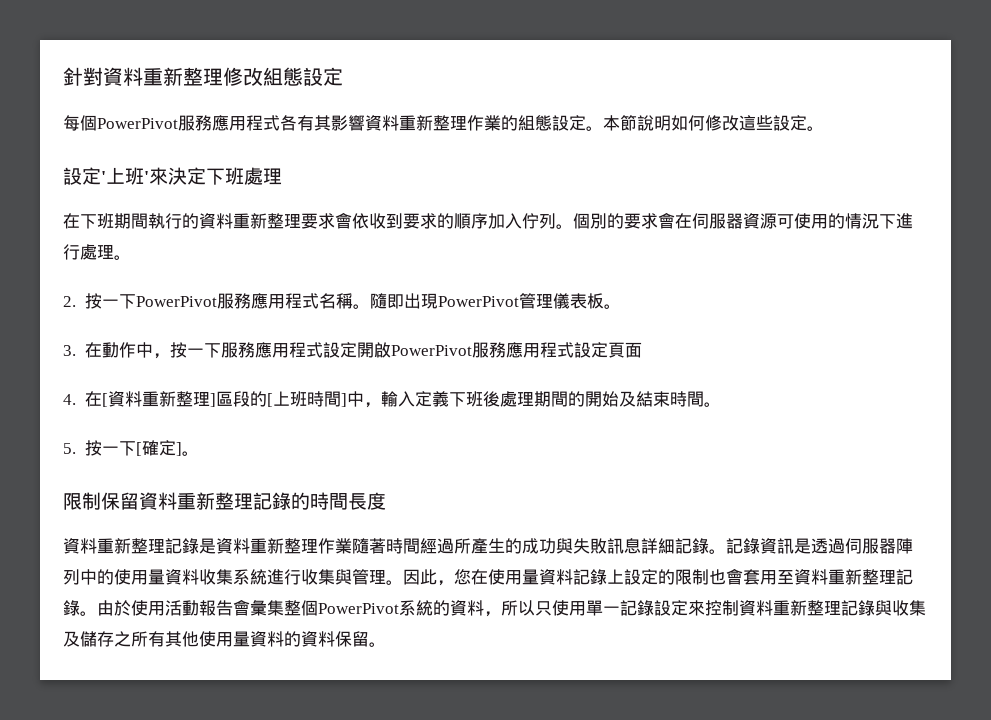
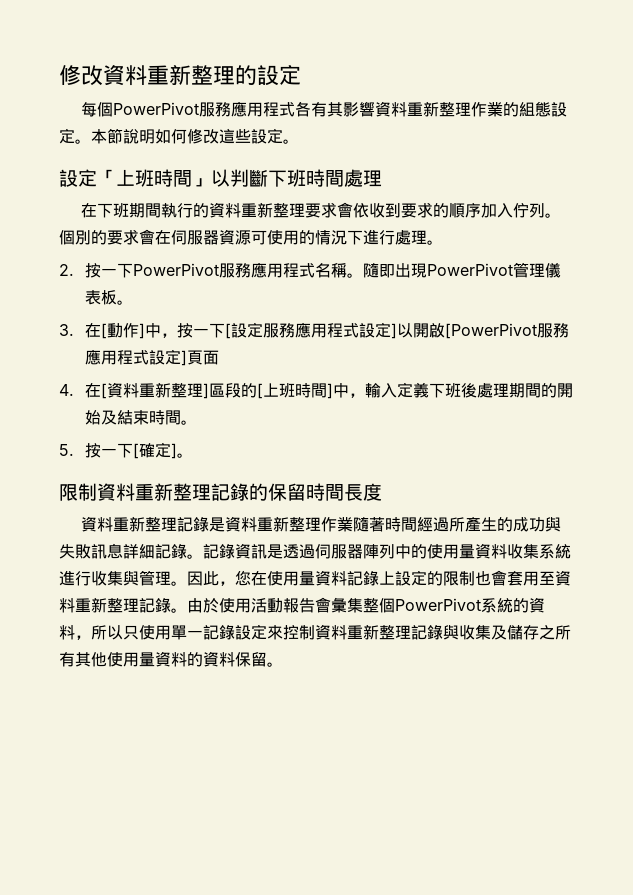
[63,67,303,86] 針對資料重新整理修改組態 -> [59,65,257,86] 修改資料重新整理的
[101,167,244,185] '上班'來決定下班 -> [97,169,344,187] 「上班時間」以判斷下班時間
[101,342,136,358] 動作 -> [100,323,145,339] [動作]
[220,342,608,358] 服務應用程式設定開啟PowerPivot服務應用程式設定 -> [224,322,569,339] [84,349,187,366] [設定服務應用程式設定]以開啟[PowerPivot服務應用程式設定]
[101,492,139,510] 保留 -> (97, 492) none
(310, 501) none -> [268,483,306,501] 保留

